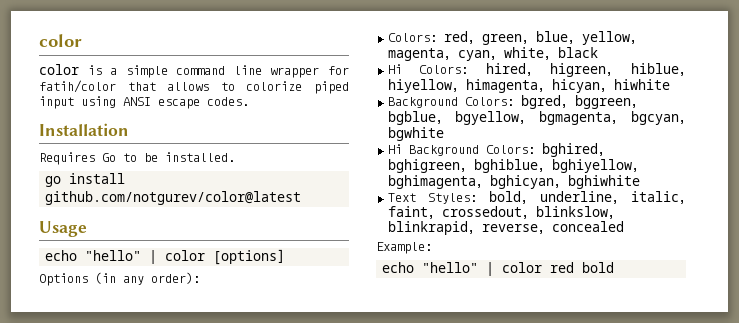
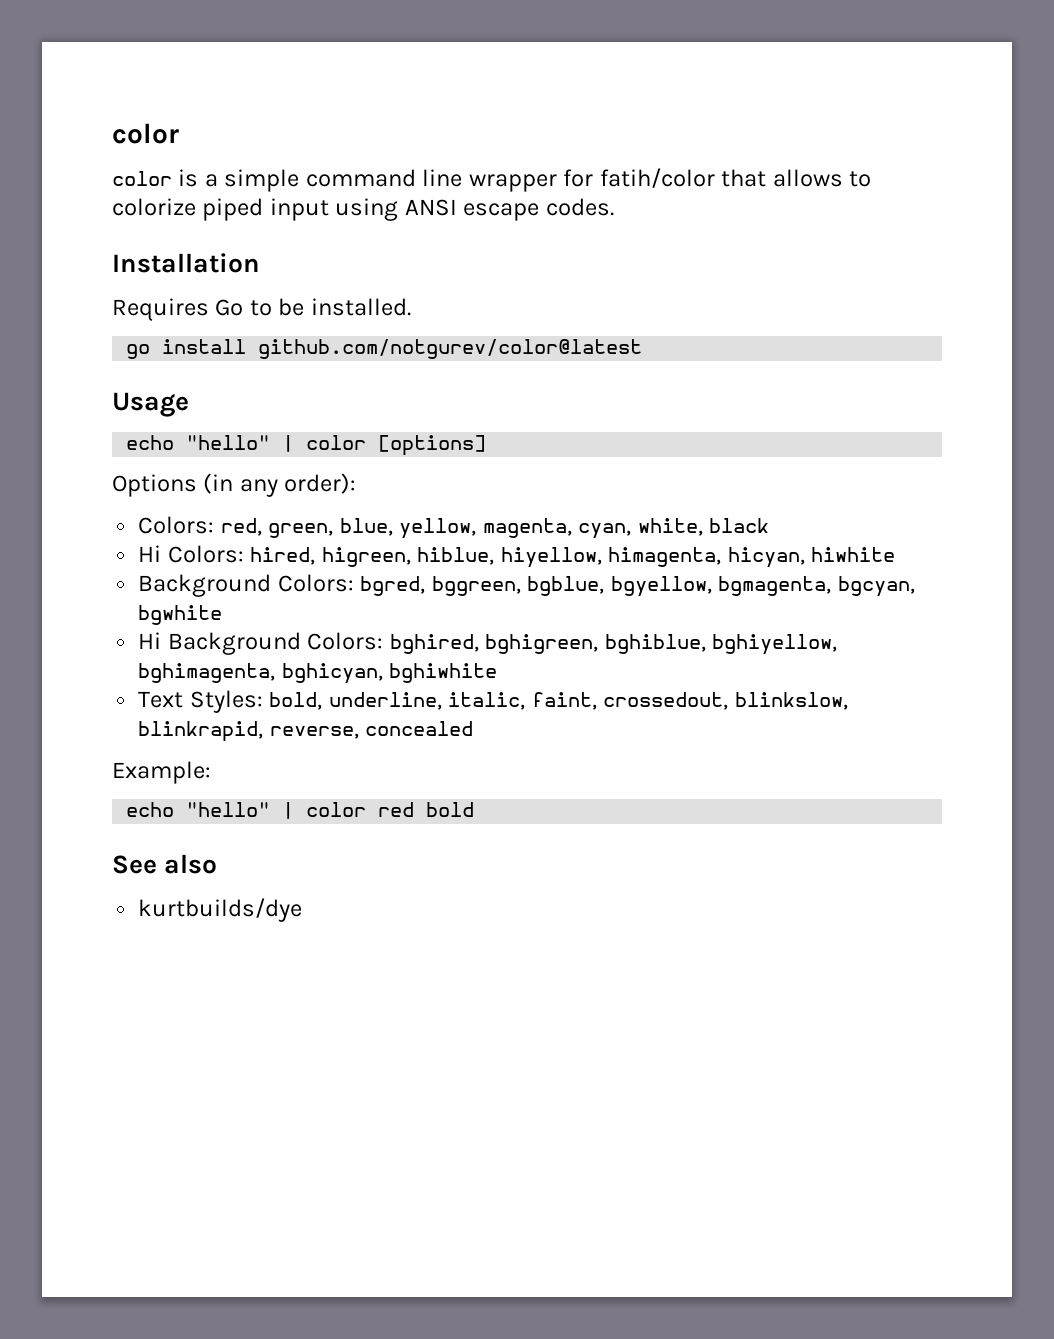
(615, 267) none -> [112,854,218,874] [138,898,303,922] // See also // kurtbuilds/dye

